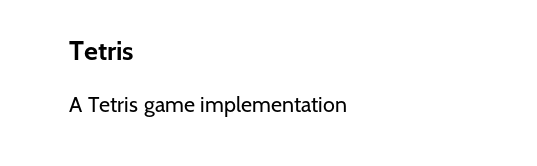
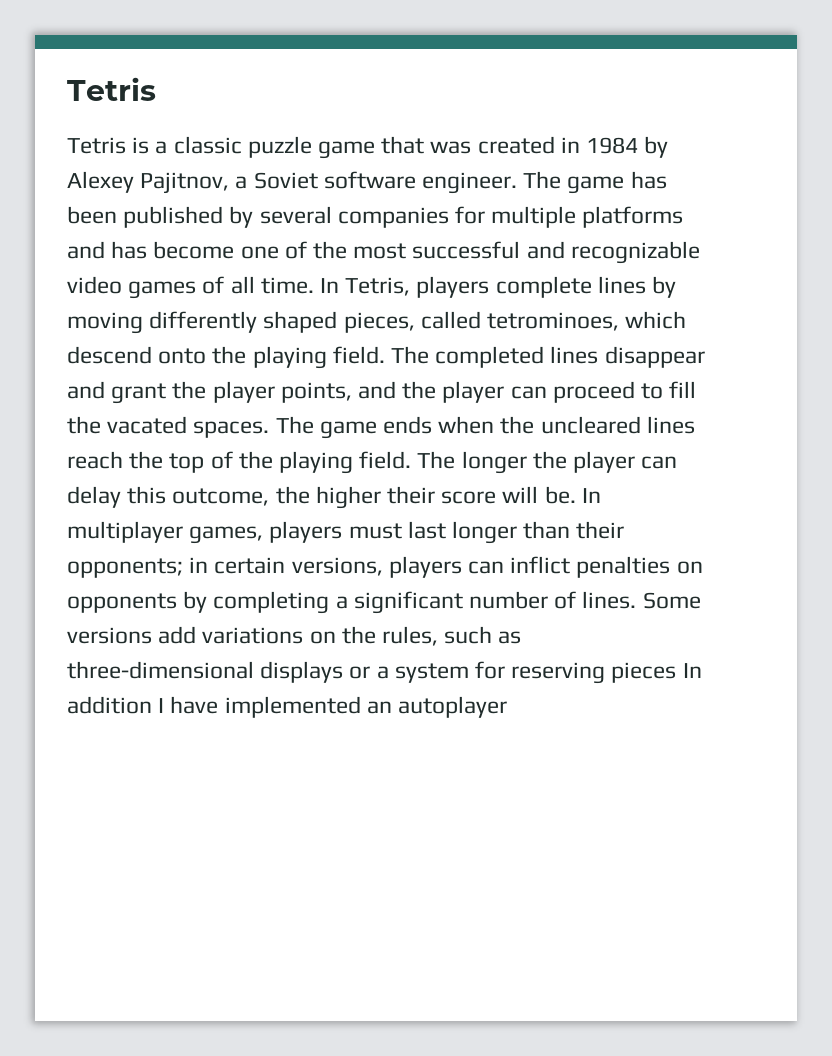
[69,96,348,117] A Tetris game implementation -> [67,136,669,159] [67,171,667,194] [67,206,684,228] [67,241,700,264] [67,276,677,299] [67,311,687,334] [67,346,705,369] [67,381,697,404] [67,416,695,439] [67,451,678,474] [67,486,601,509] [67,521,625,544] [67,556,703,578] [67,591,701,614] [67,626,522,646] [67,661,702,684] [67,696,508,718] Tetris is a classic puzzle game that was created in 1984 by Alexey Pajitnov, a Soviet software engineer. The game has been published by several companies for multiple platforms and has become one of the most successful and recognizable video games of all time. In Tetris, players complete lines by moving differently shaped pieces, called tetrominoes, which descend onto the playing field. The completed lines disappear and grant the player points, and the player can proceed to fill the vacated spaces. The game ends when the uncleared lines reach the top of the playing field. The longer the player can delay this outcome, the higher their score will be. In multiplayer games, players must last longer than their opponents; in certain versions, players can inflict penalties on opponents by completing a significant number of lines. Some versions add variations on the rules, such as three-dimensional displays or a system for reserving pieces In addition I have implemented an autoplayer

